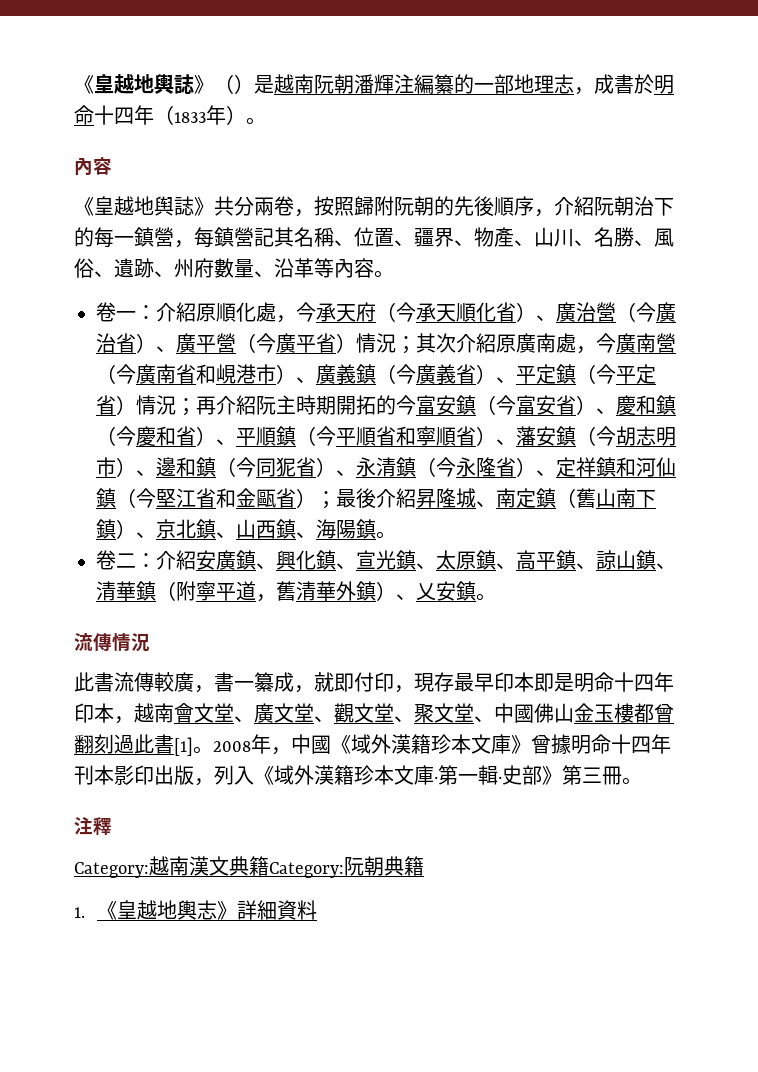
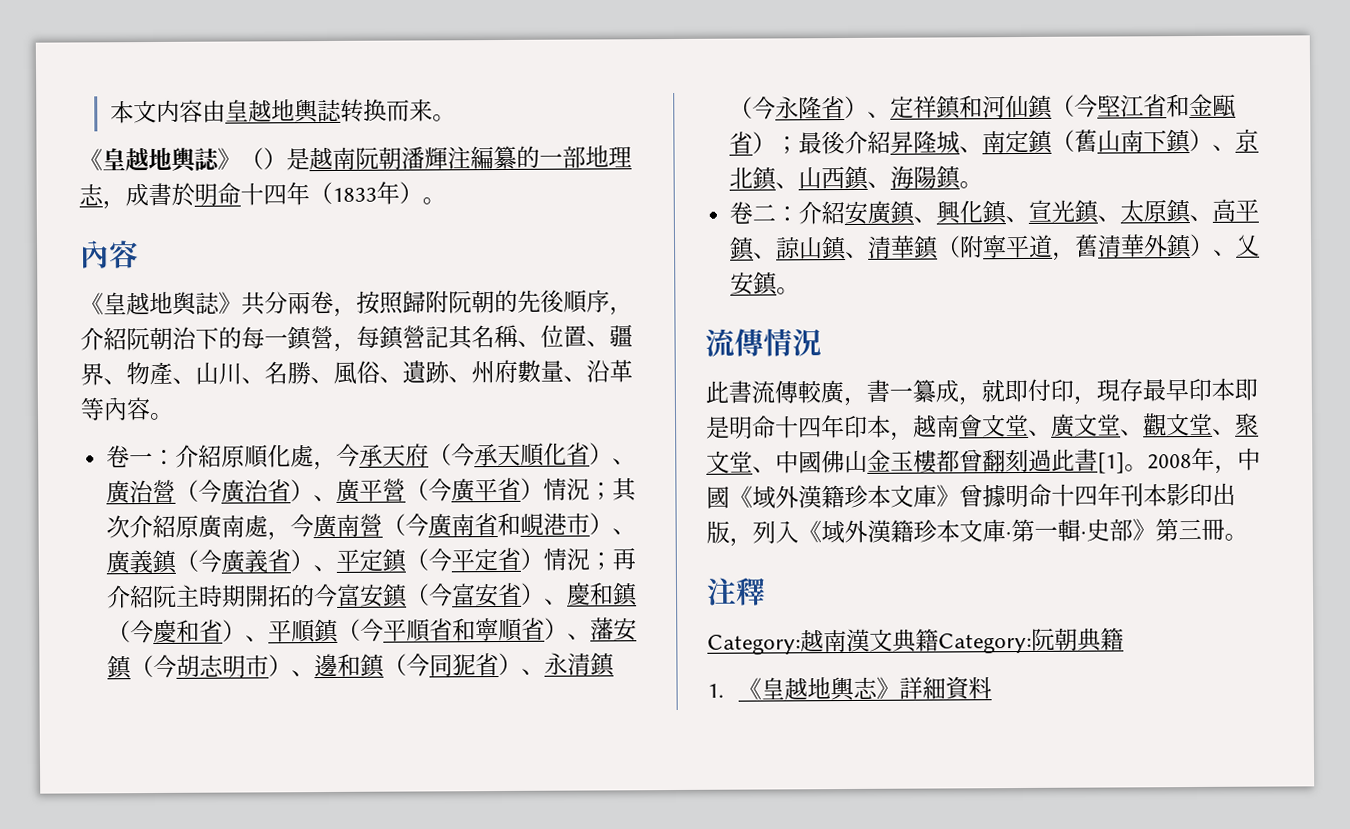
(74, 84) none -> [109,98,456,124] 本文内容由皇越地輿誌转换而来。 //

